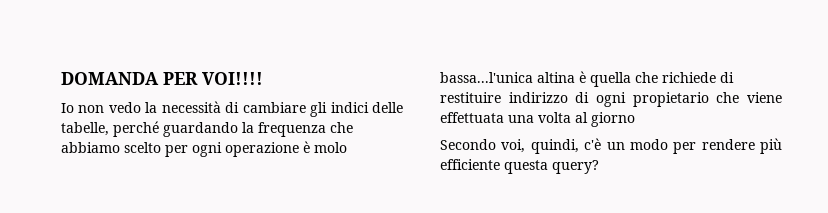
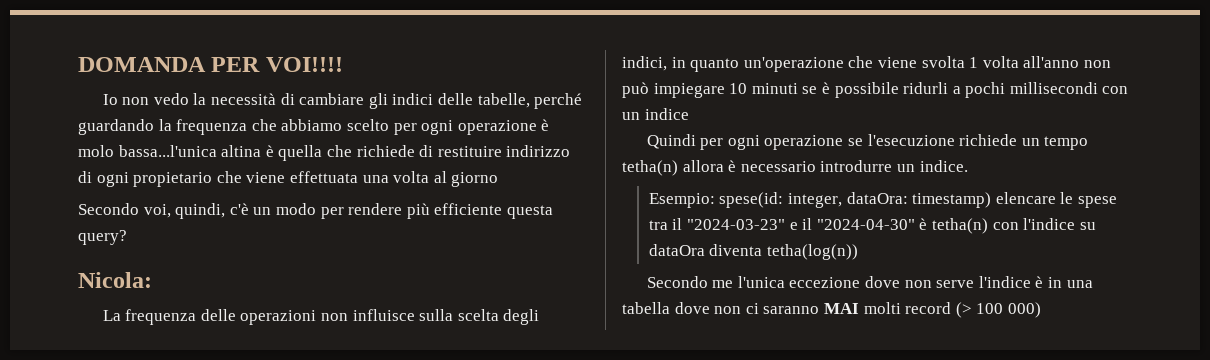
(599, 167) none -> [78,272,152,288] [102,309,540,325] [622,56,1111,72] [622,82,1129,98] [622,108,689,120] [646,134,1089,150] [622,160,968,176] [648,192,1117,208] [648,218,1096,234] [648,244,858,260] [646,276,1093,288] [622,302,1041,318] // Nicola: // La frequenza delle operazioni non influisce sulla scelta degli indici, in quanto un'operazione che viene svolta 1 volta all'anno non può impiegare 10 minuti se è possibile ridurli a pochi millisecondi con un indice // Quindi per ogni operazione se l'esecuzione richiede un tempo tetha(n) allora è necessario introdurre un indice. // Esempio: spese(id: integer, dataOra: timestamp) elencare le spese tra il "2024-03-23" e il "2024-04-30" è tetha(n) con l'indice su dataOra diventa tetha(log(n)) // Secondo me l'unica eccezione dove non serve l'indice è in una tabella dove non ci saranno MAI molti record (> 100 000)

